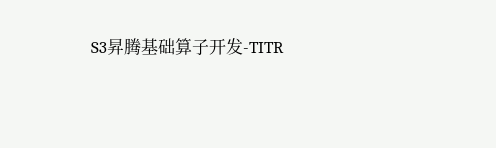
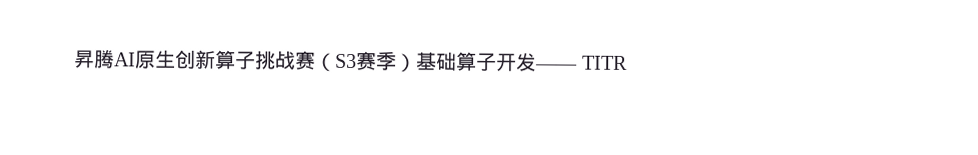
[91,38,141,55] S3昇腾 -> [74,49,418,73] 昇腾AI原生创新算子挑战赛（S3赛季）
[243,42,284,53] -TITR -> [535,55,628,70] —— TITR

